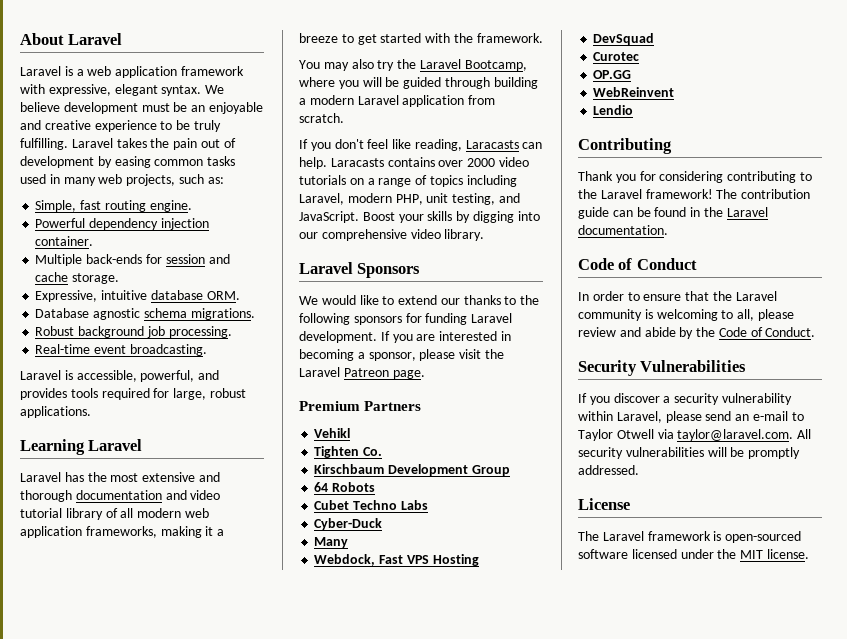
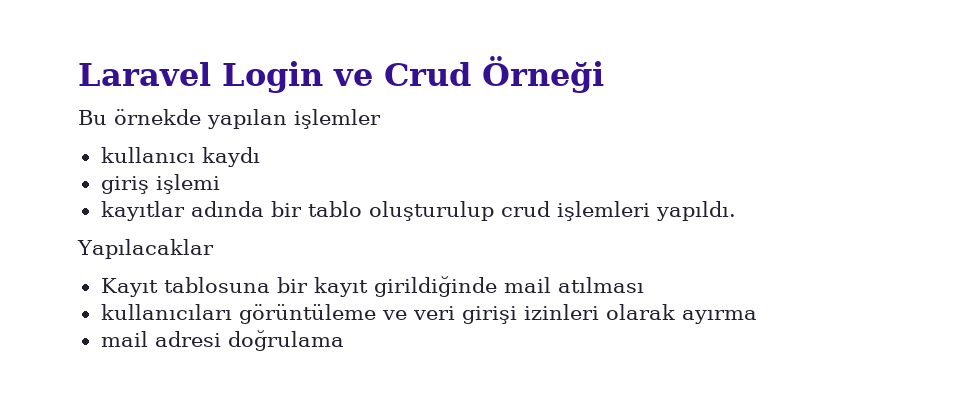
[20,33,123,45] [20,66,244,78] [20,84,225,96] [20,102,263,114] [20,120,221,132] [20,138,236,150] [20,156,236,168] [20,174,224,186] [35,200,192,212] [35,218,209,230] [35,236,94,246] [35,254,230,266] [35,272,120,284] [35,290,240,302] [35,308,255,320] [35,326,232,338] [35,344,207,356] [20,370,220,382] [20,388,246,400] [20,406,91,418] [20,439,143,455] [20,472,220,482] [20,490,221,502] [20,508,209,520] [20,526,225,538] [299,33,543,45] [299,59,527,71] [299,77,538,89] [299,95,496,107] [299,113,344,123] [299,139,543,151] [299,157,529,169] [299,175,517,187] [299,193,520,205] [299,211,540,223] [299,229,485,241] [299,262,421,278] [299,295,540,305] [299,313,513,325] [299,331,511,343] [299,349,504,361] [299,367,425,379] [299,401,422,411] [314,428,351,438] [314,446,383,458] [314,464,510,476] [314,482,376,492] [314,500,428,510] [314,518,383,530] [314,537,349,548] [314,554,479,566] [593,33,655,45] [593,52,640,61] [593,70,632,79] [593,87,675,97] [593,105,634,115] [578,138,672,154] [578,171,812,183] [578,189,811,199] [578,207,768,219] [578,225,668,235] [578,258,697,270] [578,291,777,301] [578,309,794,321] [578,327,816,339] [578,360,747,376] [578,393,792,405] [578,411,804,423] [578,429,812,441] [578,447,801,459] [578,465,639,475] [578,498,630,510] [578,531,802,543] [578,549,809,559] About Laravel // Laravel is a web application framework with expressive, elegant syntax. We believe development must be an enjoyable and creative experience to be truly fulfilling. Laravel takes the pain out of development by easing common tasks used in many web projects, such as: // Simple, fast routing engine. // Powerful dependency injection container. // Multiple back-ends for session and cache storage. // Expressive, intuitive database ORM. // Database agnostic schema migrations. // Robust background job processing. // Real-time event broadcasting. // Laravel is accessible, powerful, and provides tools required for large, robust applications. // Learning Laravel // Laravel has the most extensive and thorough documentation and video tutorial library of all modern web application frameworks, making it a breeze to get started with the framework. // You may also try the Laravel Bootcamp, where you will be guided through building a modern Laravel application from scratch. // If you don't feel like reading, Laracasts can help. Laracasts contains over 2000 video tutorials on a range of topics including Laravel, modern PHP, unit testing, and JavaScript. Boost your skills by digging into our comprehensive video library. // Laravel Sponsors // We would like to extend our thanks to the following sponsors for funding Laravel development. If you are interested in becoming a sponsor, please visit the Laravel Patreon page. // Premium Partners // Vehikl // Tighten Co. // Kirschbaum Development Group // 64 Robots // Cubet Techno Labs // Cyber-Duck // Many // Webdock, Fast VPS Hosting // DevSquad // Curotec // OP.GG // WebReinvent // Lendio // Contributing // Thank you for considering contributing to the Laravel framework! The contribution guide can be found in the Laravel documentation. // Code of Conduct // In order to ensure that the Laravel community is welcoming to all, please review and abide by the Code of Conduct. // Security Vulnerabilities // If you discover a security vulnerability within Laravel, please send an e-mail to Taylor Otwell via taylor@laravel.com. All security vulnerabilities will be promptly addressed. // License // The Laravel framework is open-sourced software licensed under the MIT license. -> [78,56,604,93] [78,109,381,129] [100,147,260,167] [100,174,220,194] [100,201,736,221] [77,239,214,259] [100,276,644,297] [100,304,757,324] [100,330,344,351] Laravel Login ve Crud Örneği // Bu örnekde yapılan işlemler // kullanıcı kaydı // giriş işlemi // kayıtlar adında bir tablo oluşturulup crud işlemleri yapıldı. // Yapılacaklar // Kayıt tablosuna bir kayıt girildiğinde mail atılması // kullanıcıları görüntüleme ve veri girişi izinleri olarak ayırma // mail adresi doğrulama

